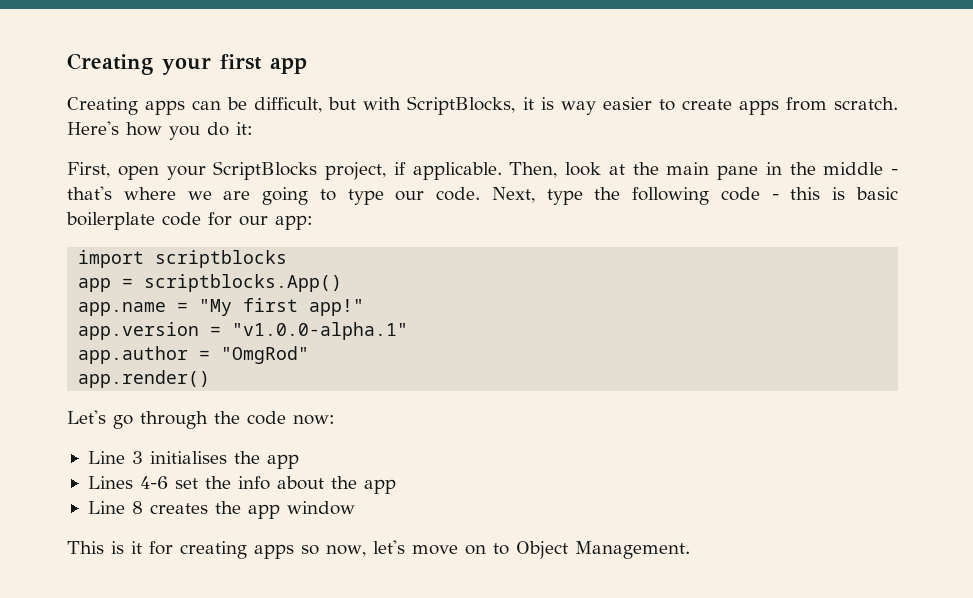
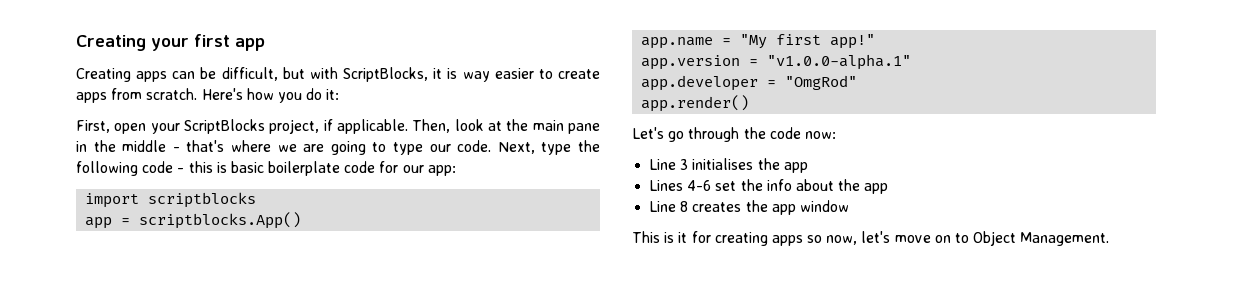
[78,346,189,364] app.author -> [641,75,759,91] app.developer

